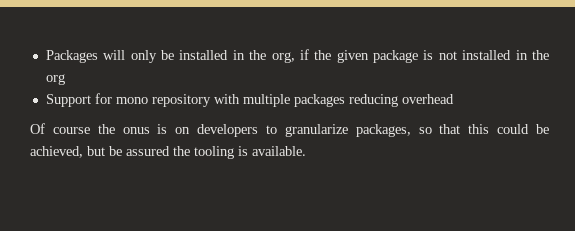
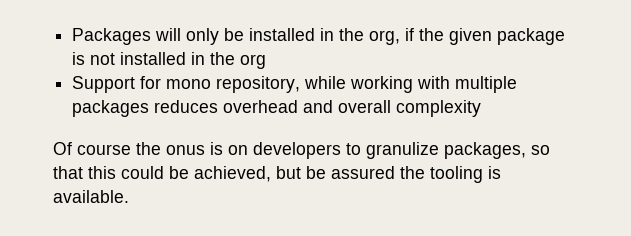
[151,94,211,107] repository -> [216,76,414,93] repository, while working
[348,94,398,107] reducing -> [154,100,219,113] reduces
(454, 99) none -> [303,100,482,117] and overall complexity
[284,124,348,137] granularize -> [366,142,439,159] granulize

